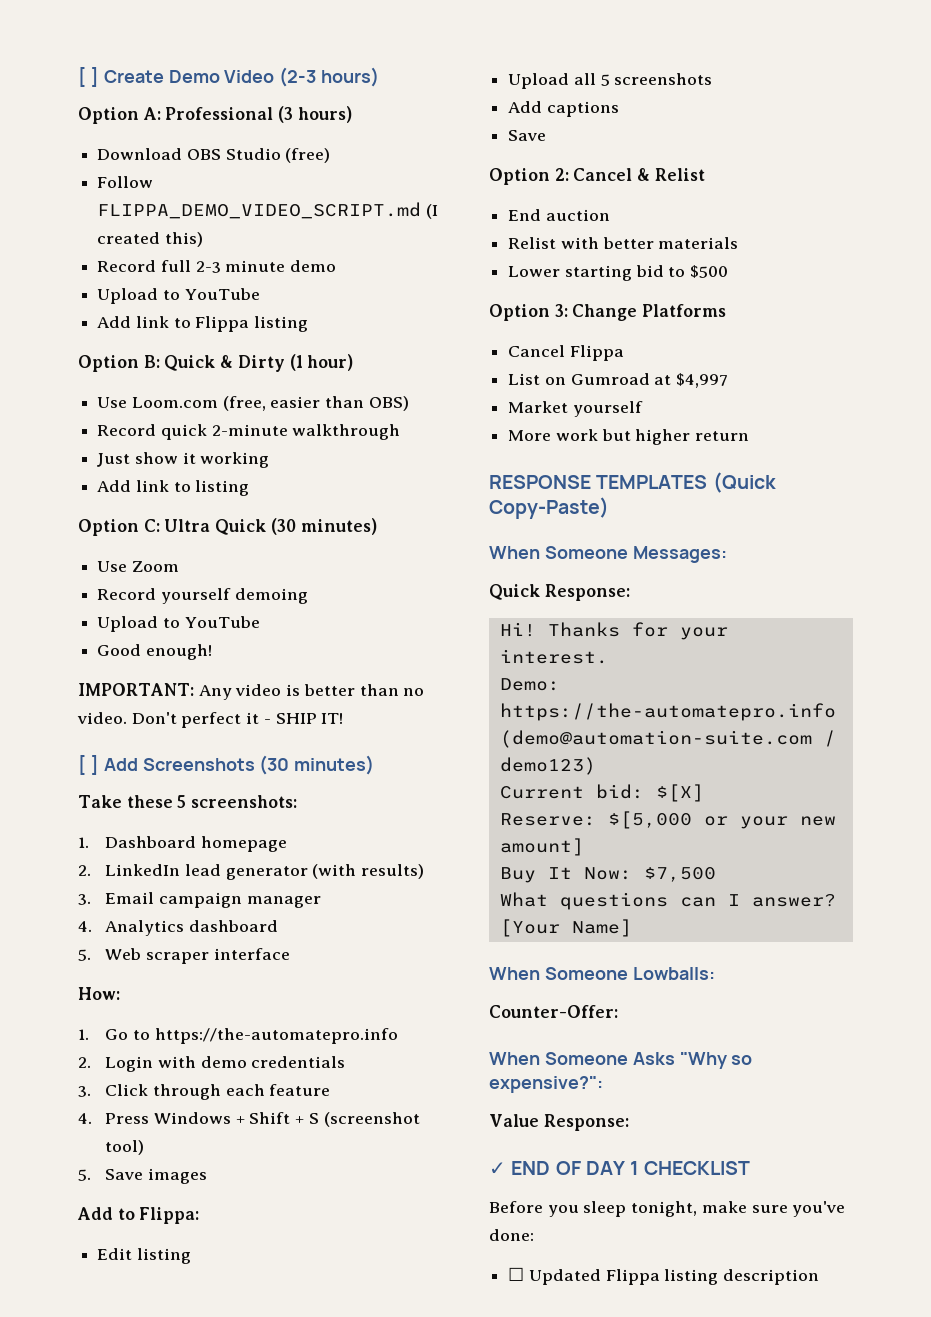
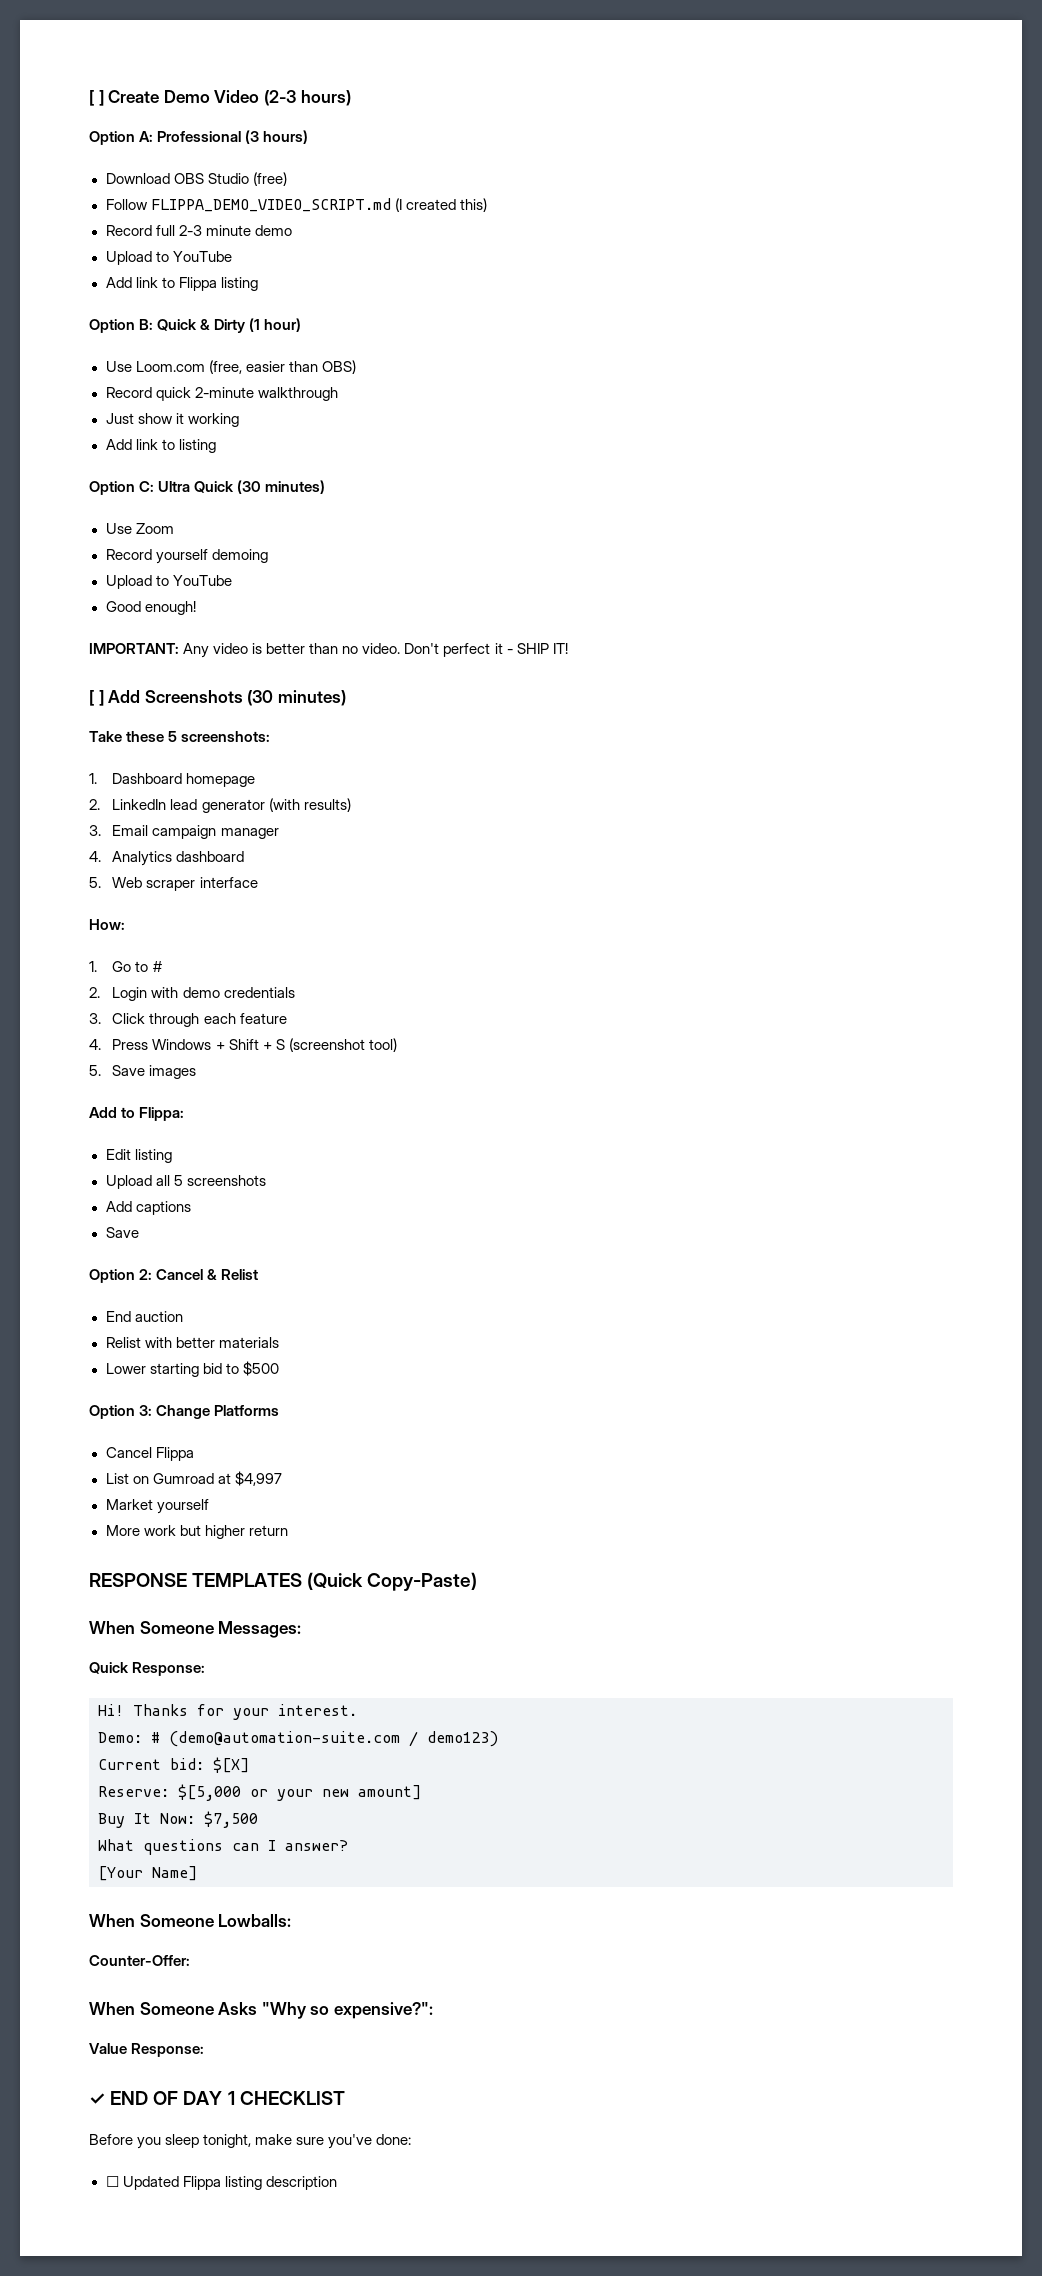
[154,1028,398,1044] https://the-automatepro.info -> [152,961,162,972] #
[499,703,836,721] https://the-automatepro.info -> [151,1732,160,1743] #

